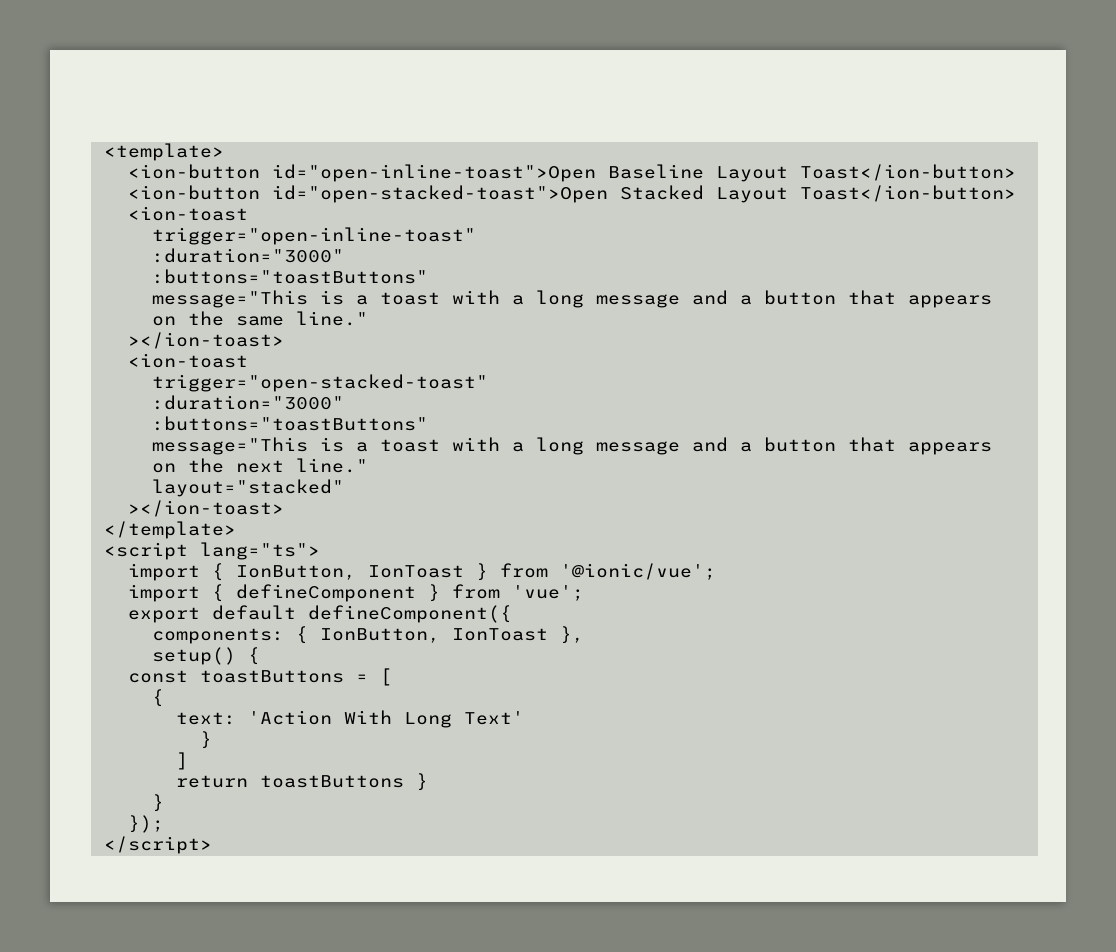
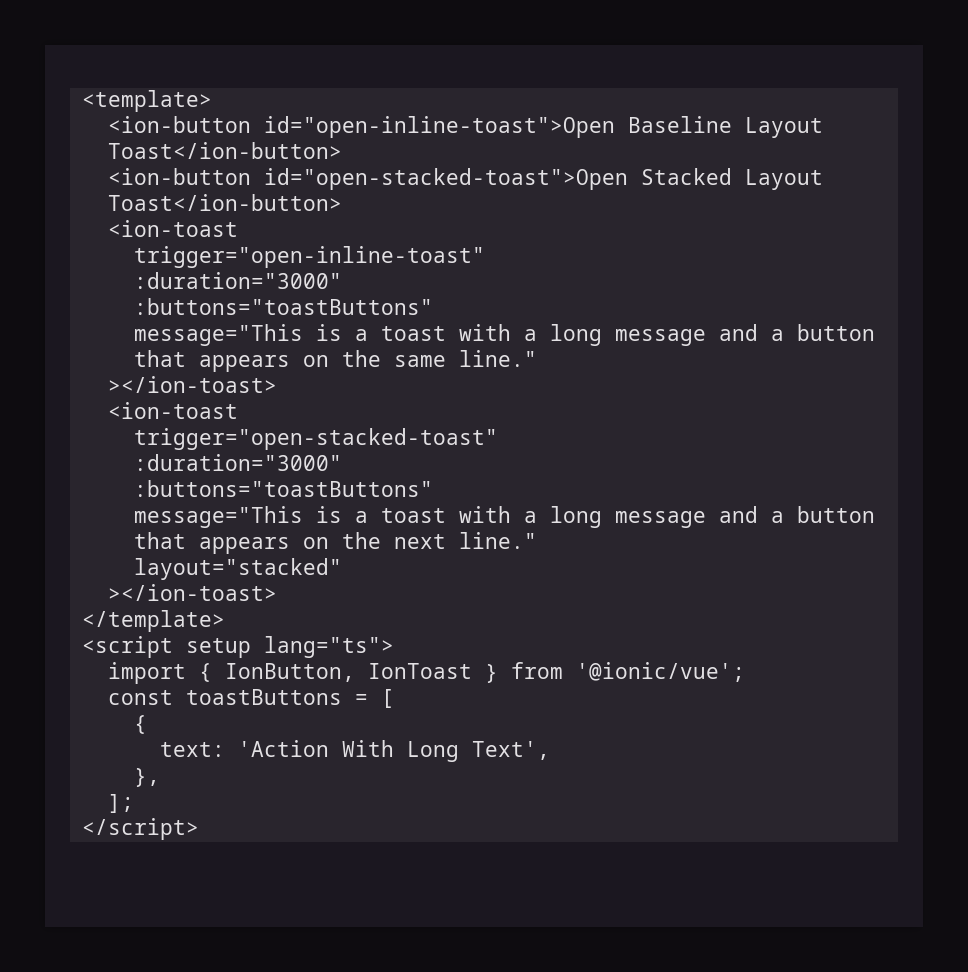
(188, 551) none -> [186,638,252,658] setup
[127,584,584,602] [127,605,512,623] [151,626,584,644] [151,647,260,665] // import { defineComponent } from 'vue'; // export default defineComponent({ // components: { IonButton, IonToast }, // setup() { -> (746, 672) none
[463,711,524,725] [199,731,212,749] [175,752,188,770] [175,773,428,791] [151,794,164,812] [127,815,164,833] Text' // } // ] // return toastButtons } // } // }); -> [472,741,551,760] [134,768,161,787] [108,794,135,813] Text', // }, // ];

